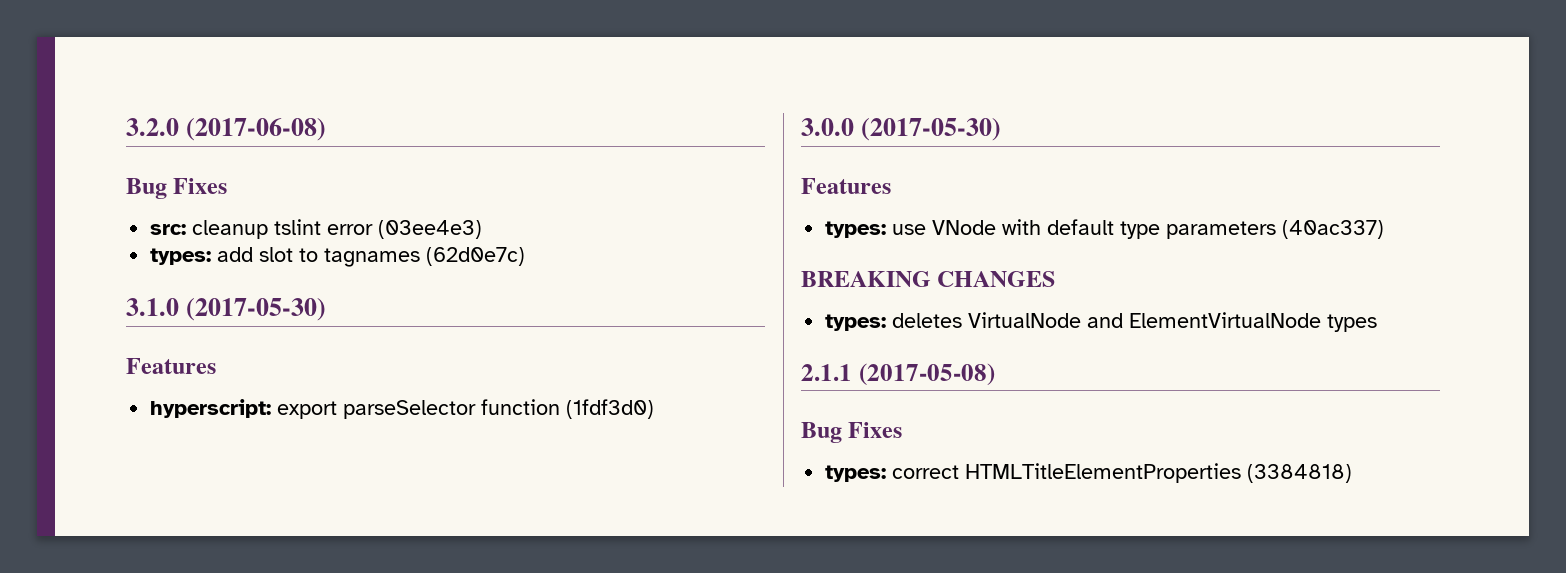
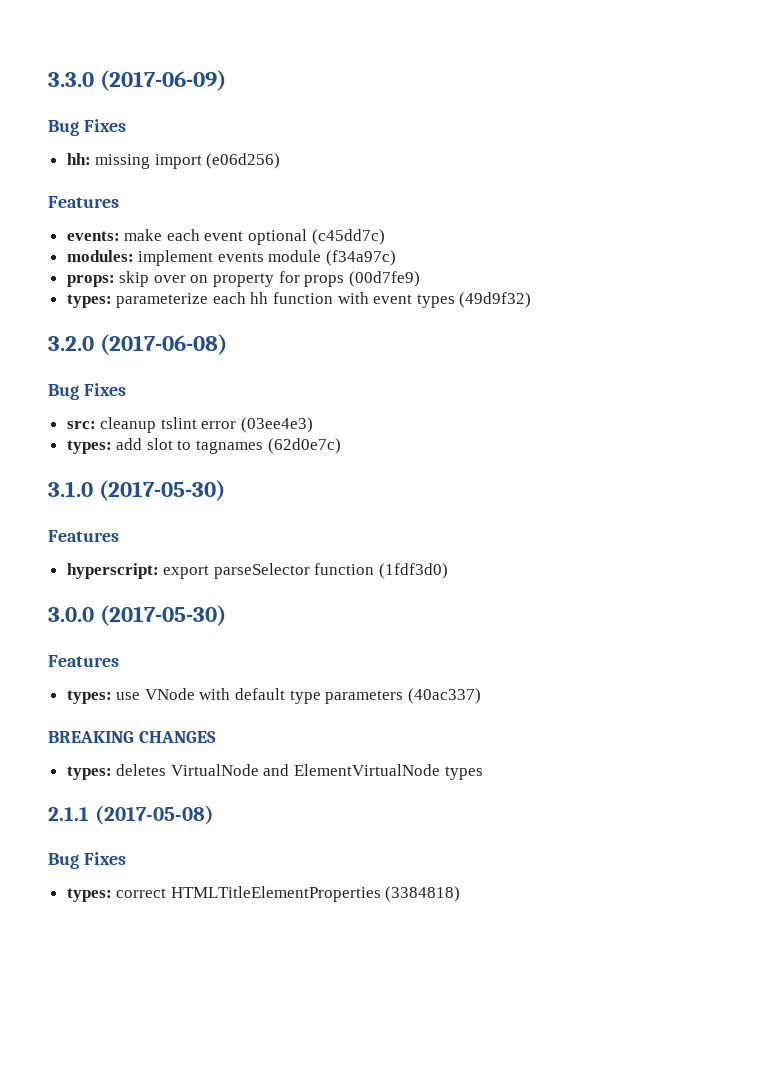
(126, 127) none -> [48,70,227,91] [48,119,126,136] [66,153,281,169] [48,196,119,208] [66,229,385,245] [66,250,397,266] [66,271,420,287] [66,292,532,308] 3.3.0 (2017-06-09) // Bug Fixes // hh: missing import (e06d256) // Features // events: make each event optional (c45dd7c) // modules: implement events module (f34a97c) // props: skip over on property for props (00d7fe9) // types: parameterize each hh function with event types (49d9f32) //

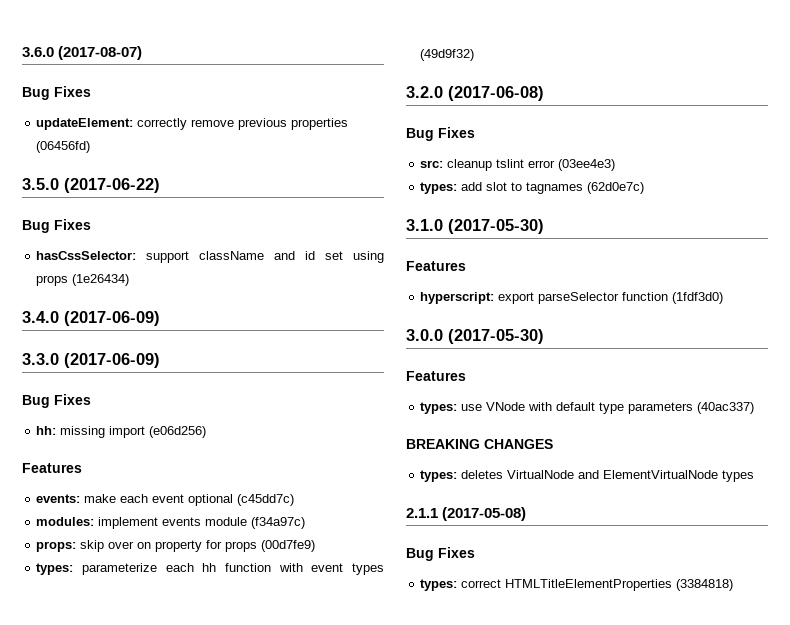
(48, 79) none -> [22,46,143,60] [22,86,91,100] [36,118,349,130] [36,141,91,153] [22,178,160,193] [22,219,91,233] [36,251,384,263] [36,274,130,286] [22,311,160,326] 3.6.0 (2017-08-07) // Bug Fixes // updateElement: correctly remove previous properties (06456fd) // 3.5.0 (2017-06-22) // Bug Fixes // hasCssSelector: support className and id set using props (1e26434) // 3.4.0 (2017-06-09) //

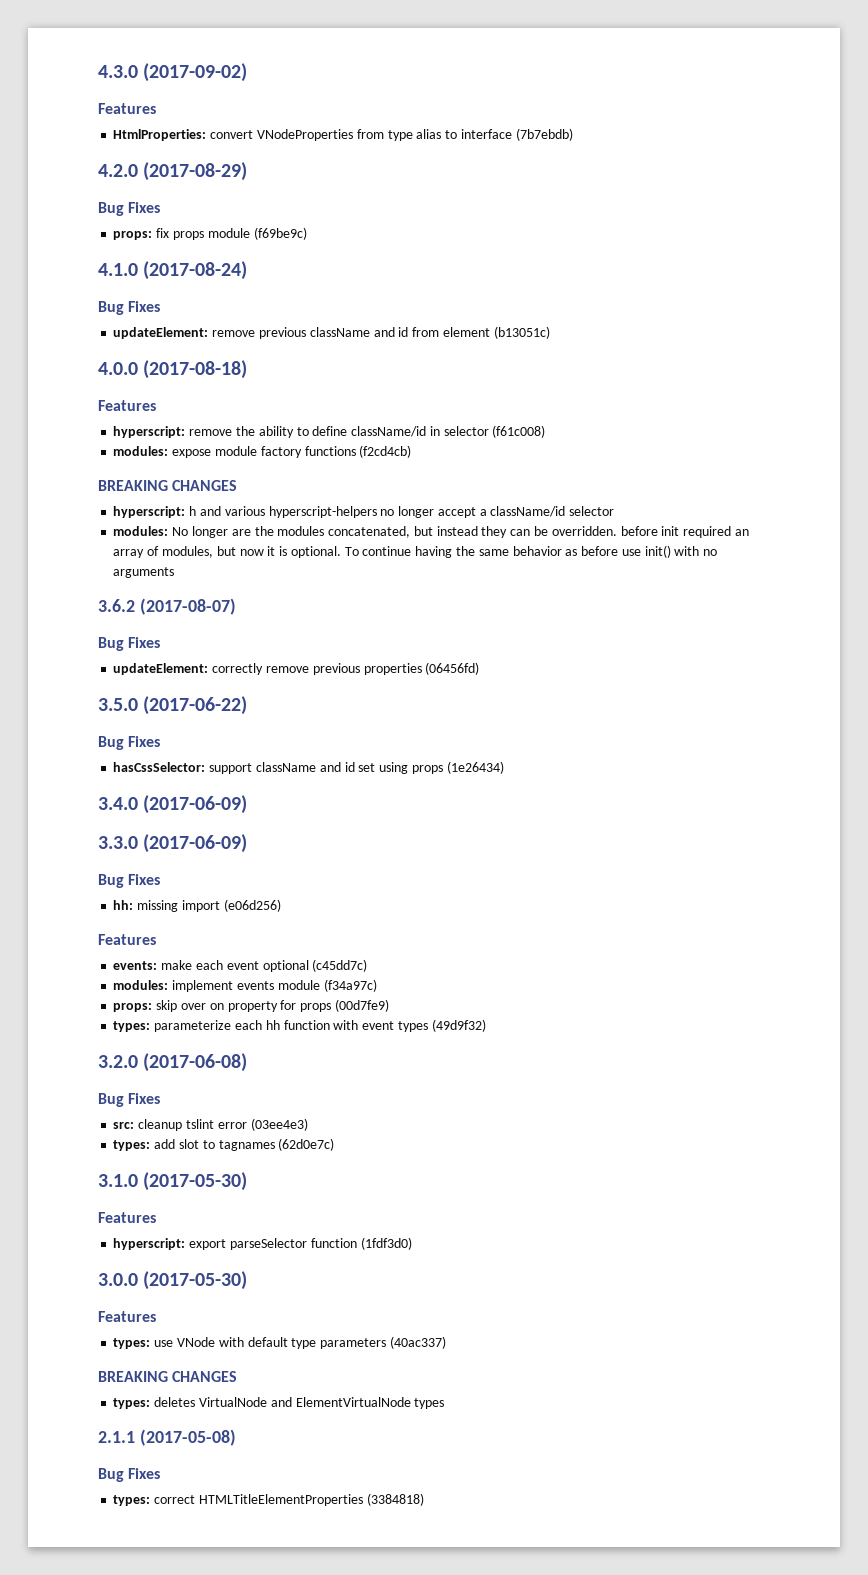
[22,47,54,57] 3.6.0 -> [98,63,248,82] [98,103,156,114] [113,128,573,141] [98,162,248,181] [98,202,161,216] [113,227,307,240] [98,261,248,280] [98,301,161,315] [113,326,550,339] [98,360,248,379] [98,400,156,411] [113,425,546,438] [113,445,412,458] [98,480,238,491] [113,506,615,518] [113,526,749,538] [113,545,718,558] [113,567,175,578] [98,599,135,612] 4.3.0 (2017-09-02) // Features // HtmlProperties: convert VNodeProperties from type alias to interface (7b7ebdb) // 4.2.0 (2017-08-29) // Bug Fixes // props: fix props module (f69be9c) // 4.1.0 (2017-08-24) // Bug Fixes // updateElement: remove previous className and id from element (b13051c) // 4.0.0 (2017-08-18) // Features // hyperscript: remove the ability to define className/id in selector (f61c008) // modules: expose module factory functions (f2cd4cb) // BREAKING CHANGES // hyperscript: h and various hyperscript-helpers no longer accept a className/id selector // modules: No longer are the modules concatenated, but instead they can be overridden. before init required an array of modules, but now it is optional. To continue having the same behavior as before use init() with no arguments // 3.6.2

